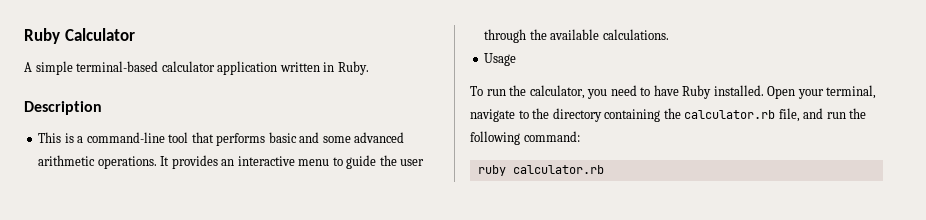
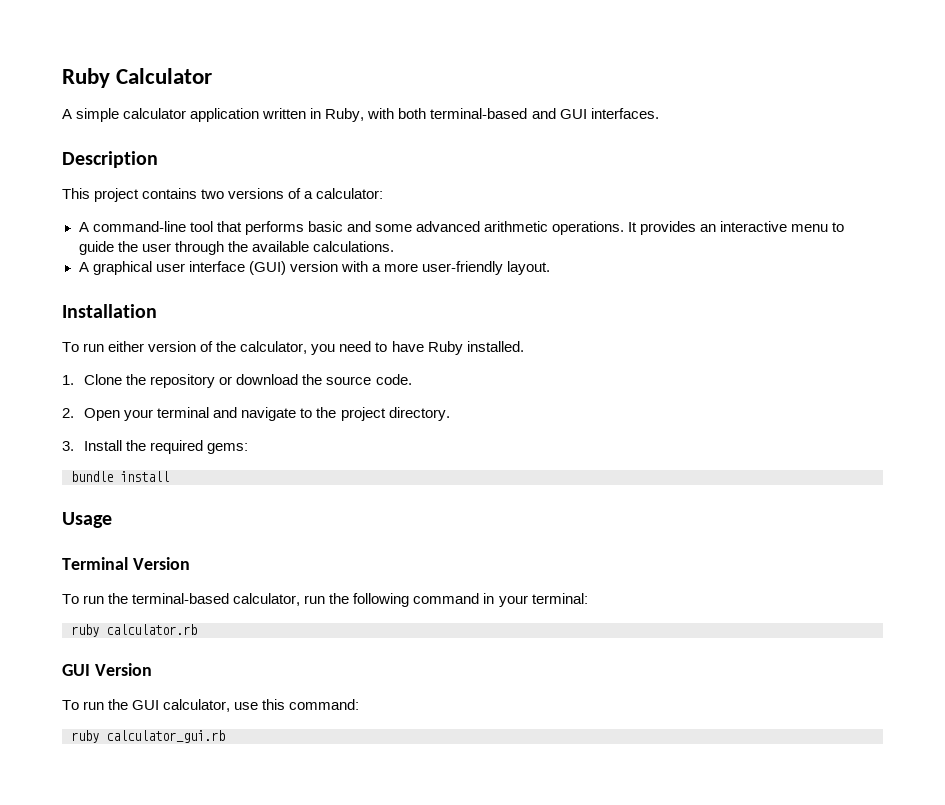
[76,61,159,72] terminal-based -> (120, 115) none
[337,61,369,75] [24,101,102,115] [38,132,84,143] Ruby. // Description // This is a -> [325,108,659,122] [62,151,158,168] [62,188,384,202] [78,222,89,232] Ruby, with both terminal-based and GUI interfaces. // Description // This project contains two versions of a calculator: // A
[484,53,517,66] [470,86,506,96] Usage // To run -> [78,261,550,275] [62,304,157,318] [62,341,214,352] A graphical user interface (GUI) version with a more user-friendly layout. // Installation // To run either version of
[767,85,877,99] [470,108,867,122] [470,131,520,145] Open your terminal, navigate to the directory containing the calculator.rb file, and run the following -> [62,374,412,388] [62,407,450,421] [62,440,249,454] [71,471,169,482] [62,512,112,528] [62,557,190,570] [62,593,588,607] [71,624,197,637] [62,663,152,676] [62,699,286,712] // 1. Clone the repository or download the source code. // 2. Open your terminal and navigate to the project directory. // 3. Install the required gems: // bundle install // Usage // Terminal Version // To run the terminal-based calculator, run the following command in your terminal: // ruby calculator.rb // GUI Version // To run the GUI calculator, use this
[512,165,604,174] calculator.rb -> [106,730,225,743] calculator_gui.rb

